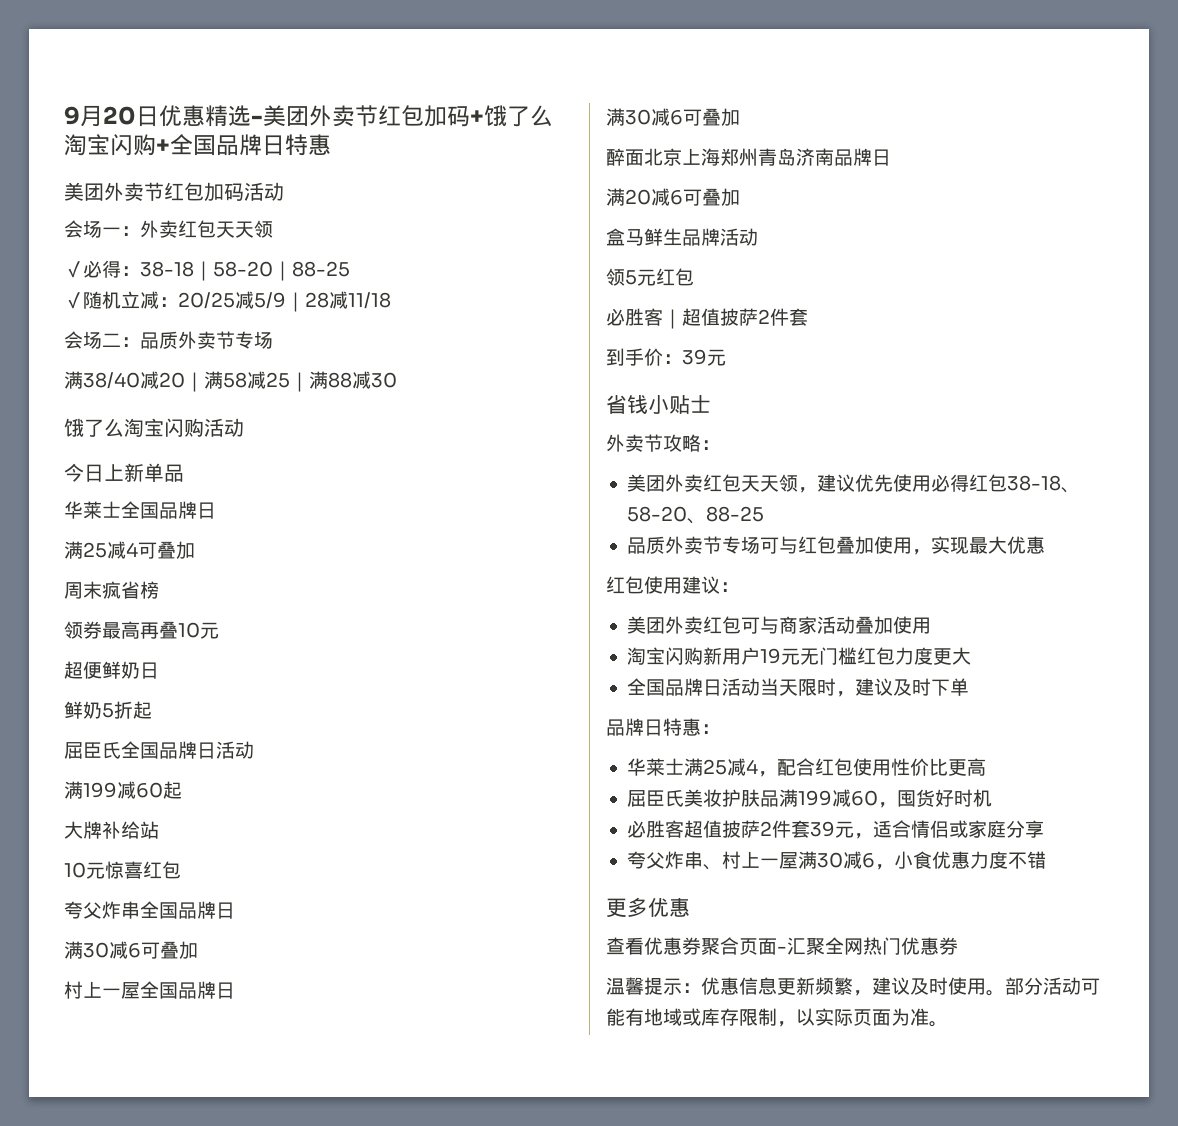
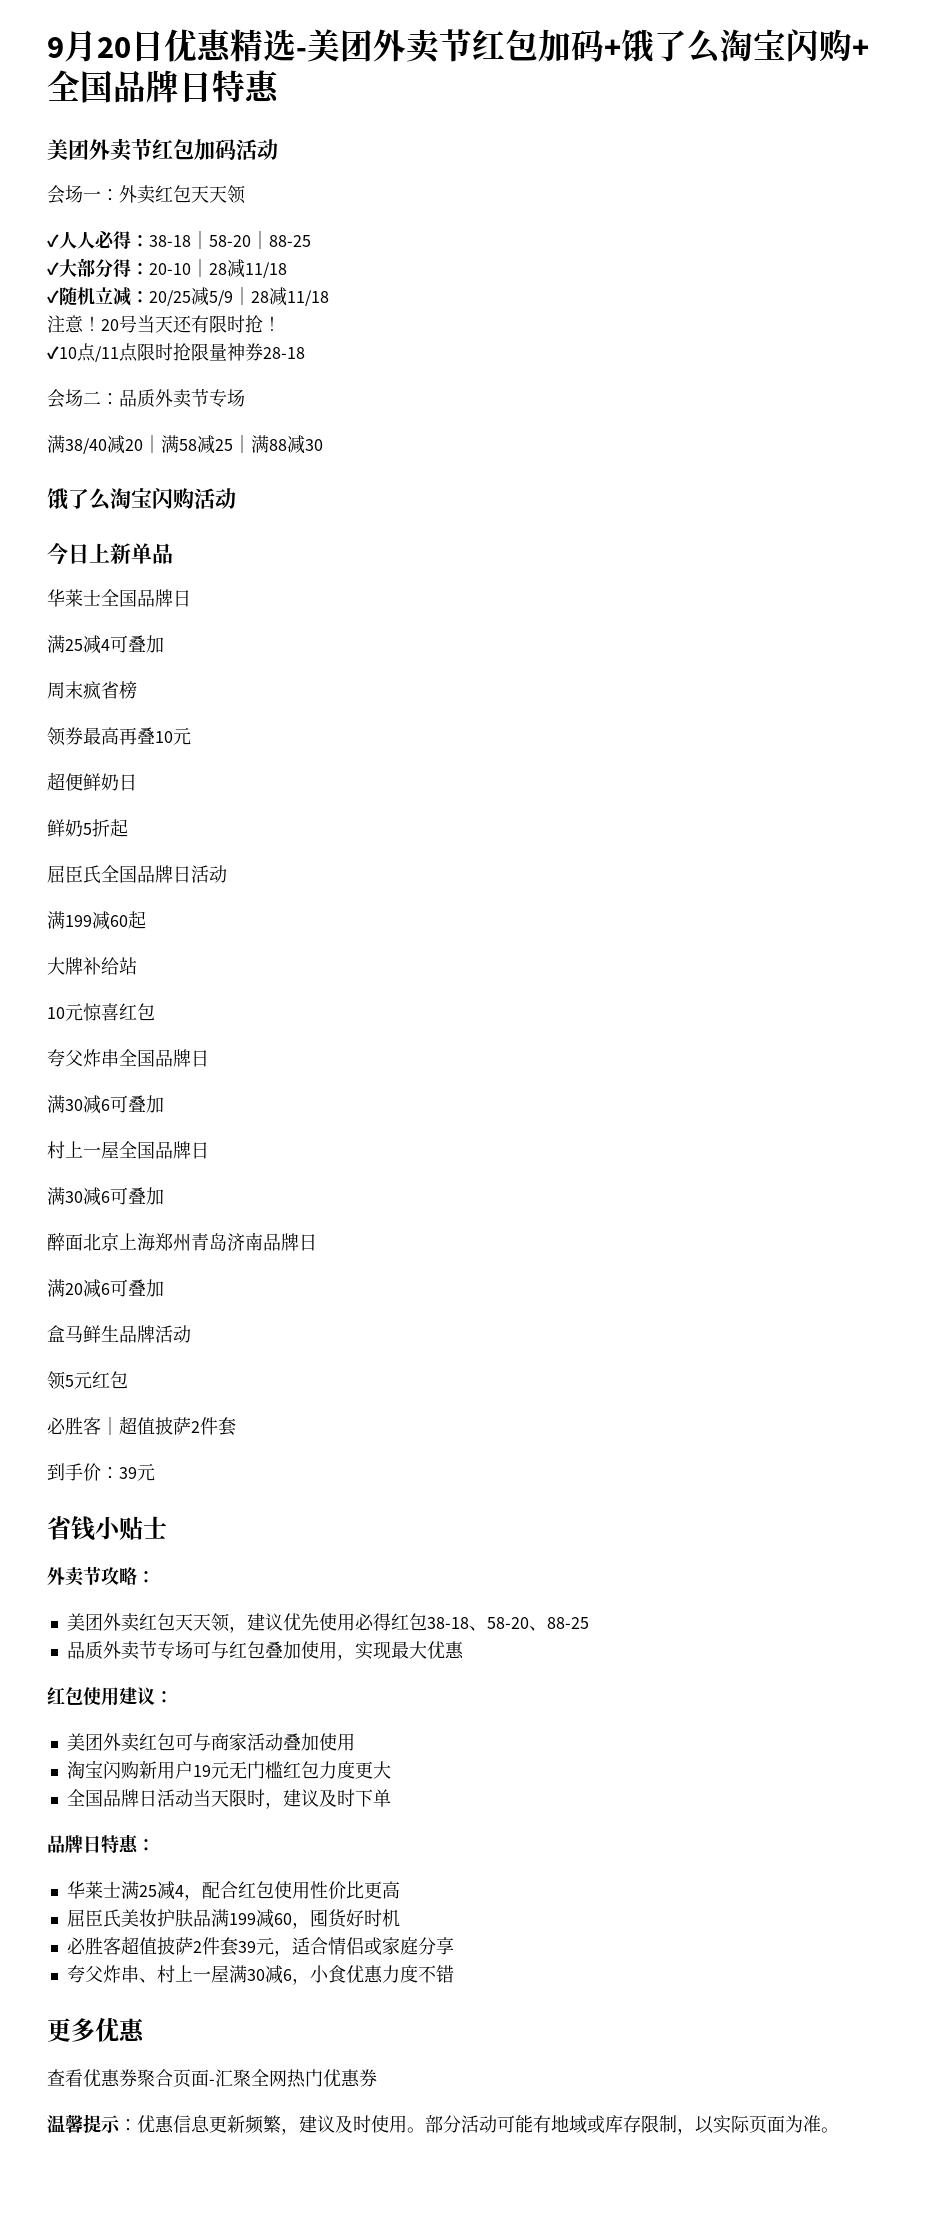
(83, 269) none -> [59,232,95,249] 人人
(350, 269) none -> [47,258,287,278] // ✓大部分得：20-10｜28减11/18
(391, 300) none -> [47,315,281,333] [47,343,305,362] // 注意！20号当天还有限时抢！ // ✓10点/11点限时抢限量神券28-18

